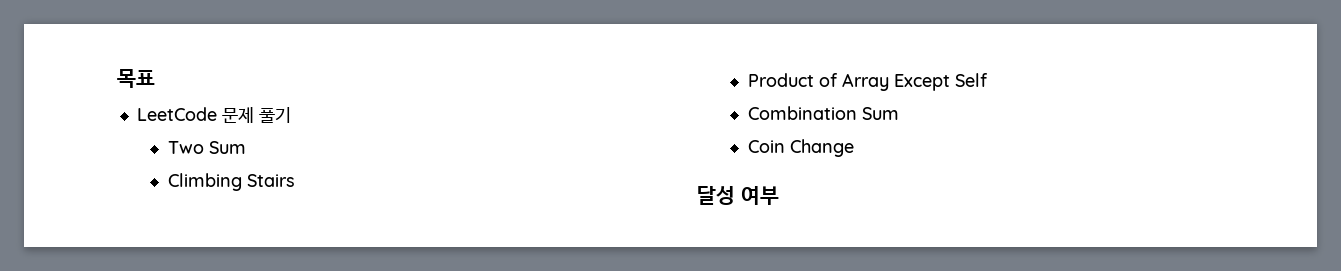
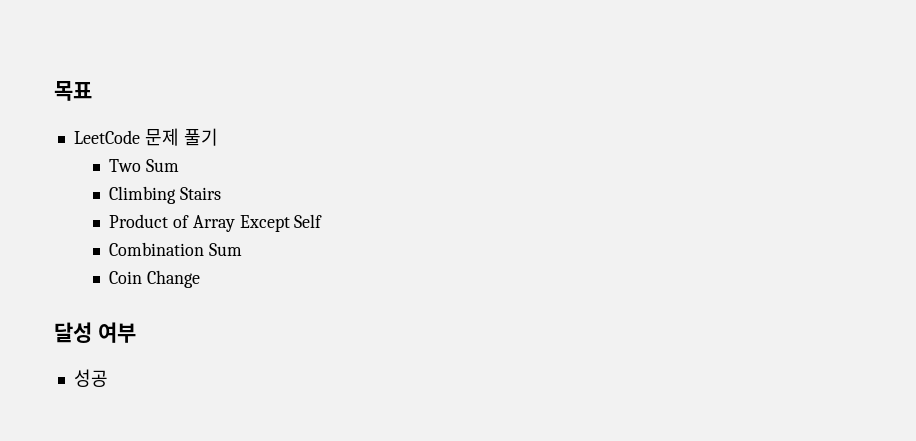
(779, 195) none -> [73,369,108,387] // 성공

